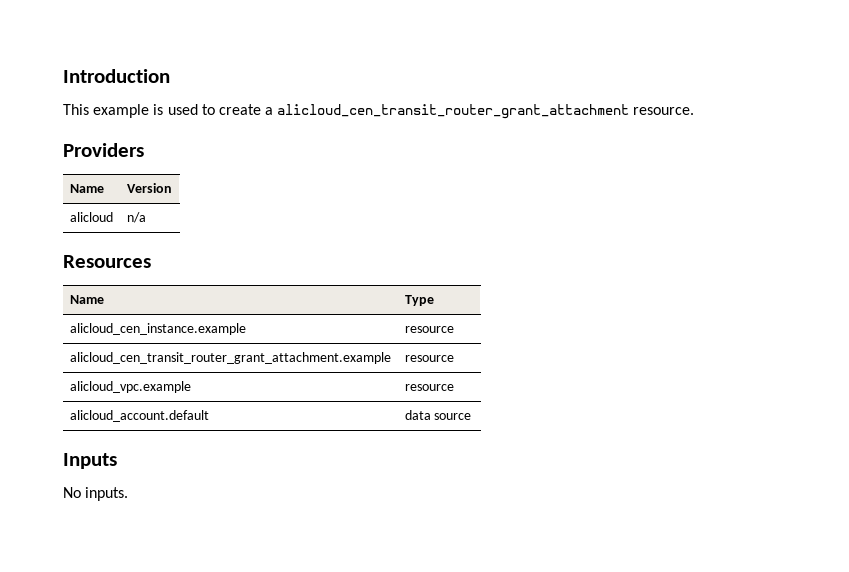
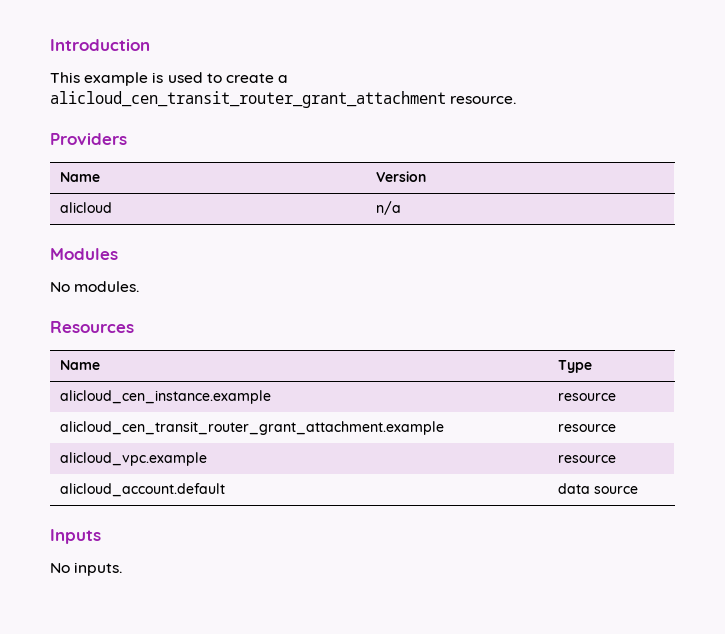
(146, 217) none -> [50,248,118,260] [50,281,140,292] // Modules // No modules.

